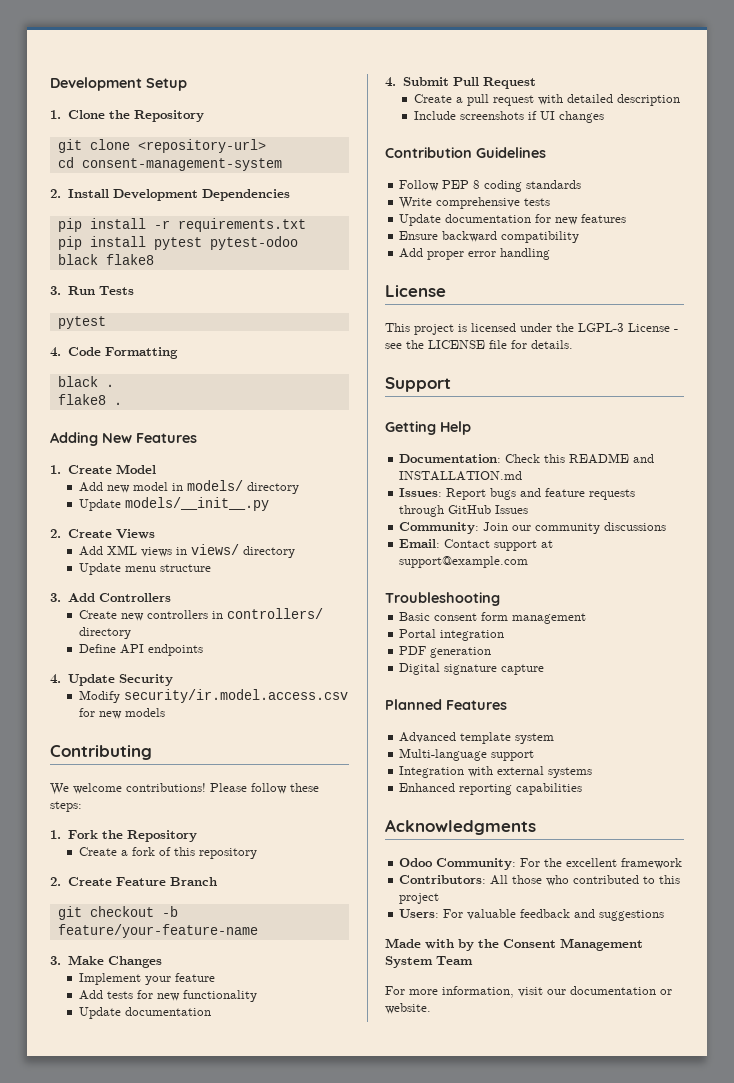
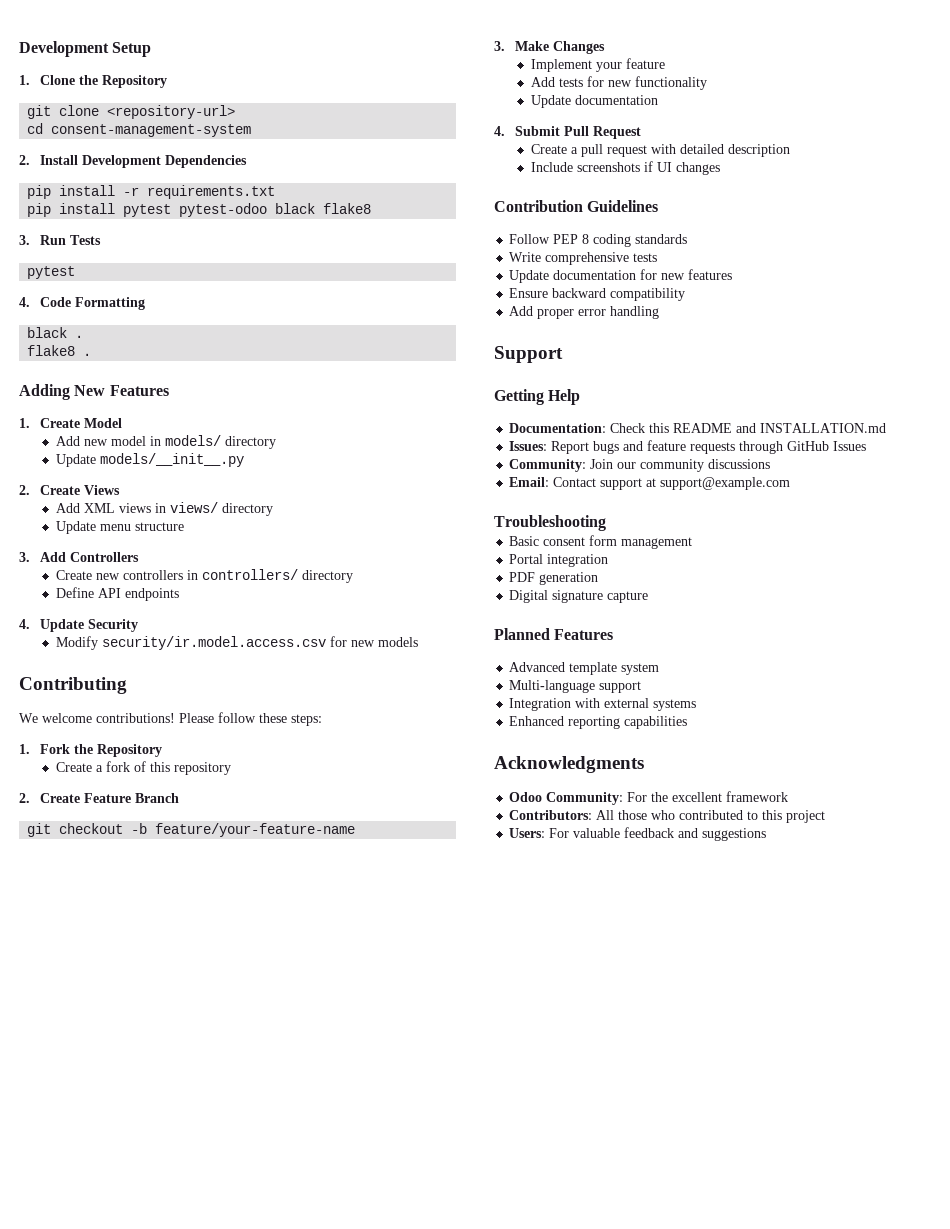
[385,285,446,297] [385,323,678,335] [385,340,573,349] // License // This project is licensed under the LGPL-3 License - see the LICENSE file for details. -> (660, 312) none
[385,938,643,951] [385,956,473,968] [385,986,672,998] [385,1003,431,1014] // Made with by the Consent Management System Team // For more information, visit our documentation or website. -> (767, 834) none

